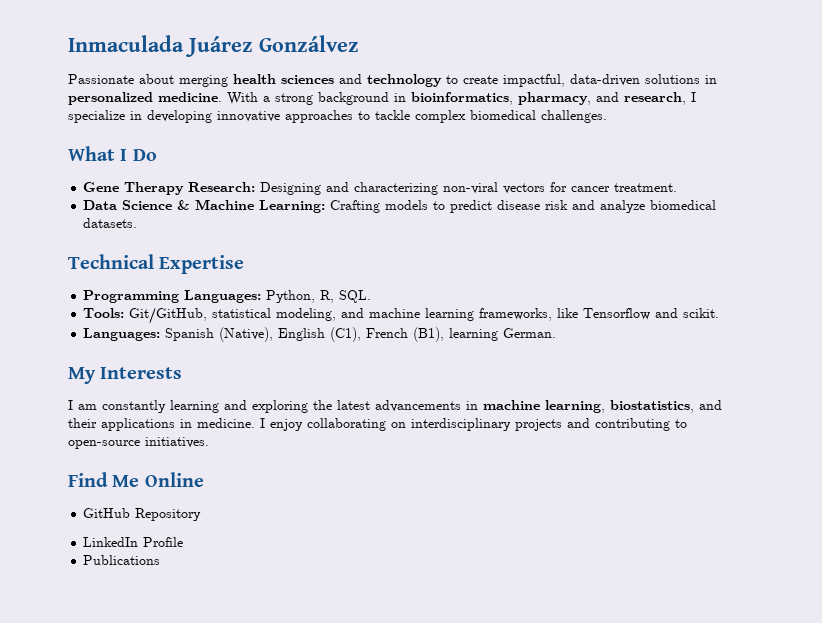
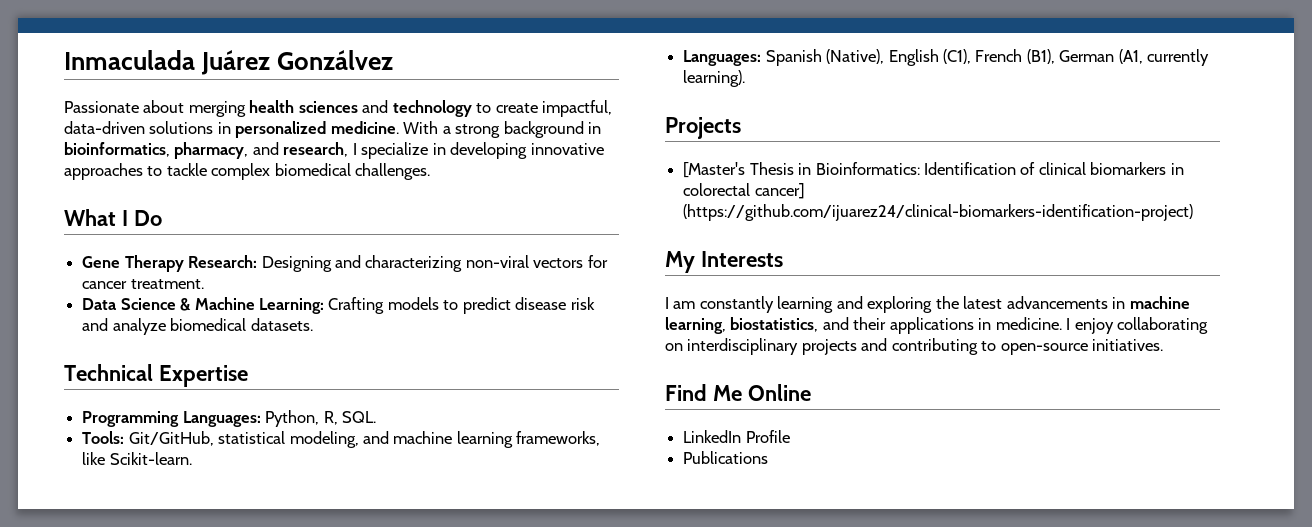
[583,308,720,320] Tensorflow and scikit. -> [109,452,192,465] Scikit-learn.
[449,328,557,341] learning German. -> [1059,49,1210,66] [683,70,746,87] [665,117,741,139] [683,162,1184,178] [683,183,805,199] [683,204,1194,221] German (A1, currently learning). // Projects // [Master's Thesis in Bioinformatics: Identification of clinical biomarkers in colorectal cancer] (https://github.com/ijuarez24/clinical-biomarkers-identification-project)
[83,508,202,521] // GitHub Repository -> (811, 392) none

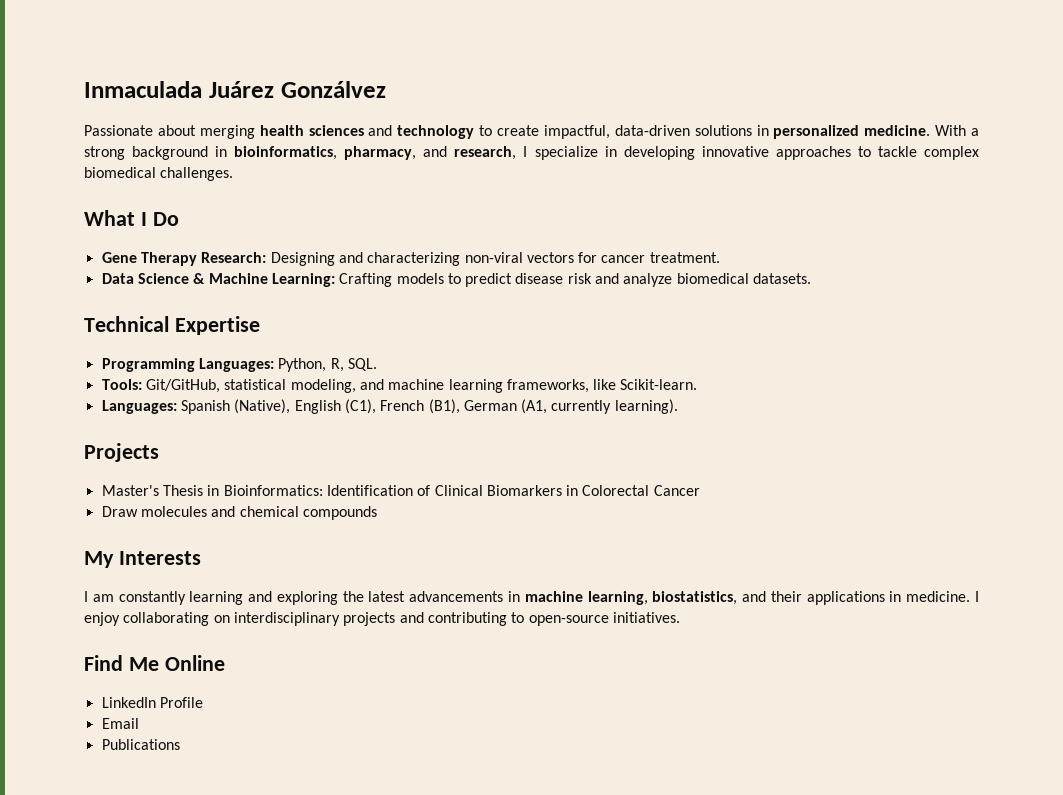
[683,162,746,178] [Master's -> [101,485,159,496] Master's
[1038,162,1184,175] [683,183,805,199] [683,204,1194,221] clinical biomarkers in colorectal cancer] (https://github.com/ijuarez24/clinical-biomarkers-identification-project) -> [434,485,700,496] [101,506,377,520] Clinical Biomarkers in Colorectal Cancer // Draw molecules and chemical compounds
(790, 436) none -> [101,718,139,729] // Email

